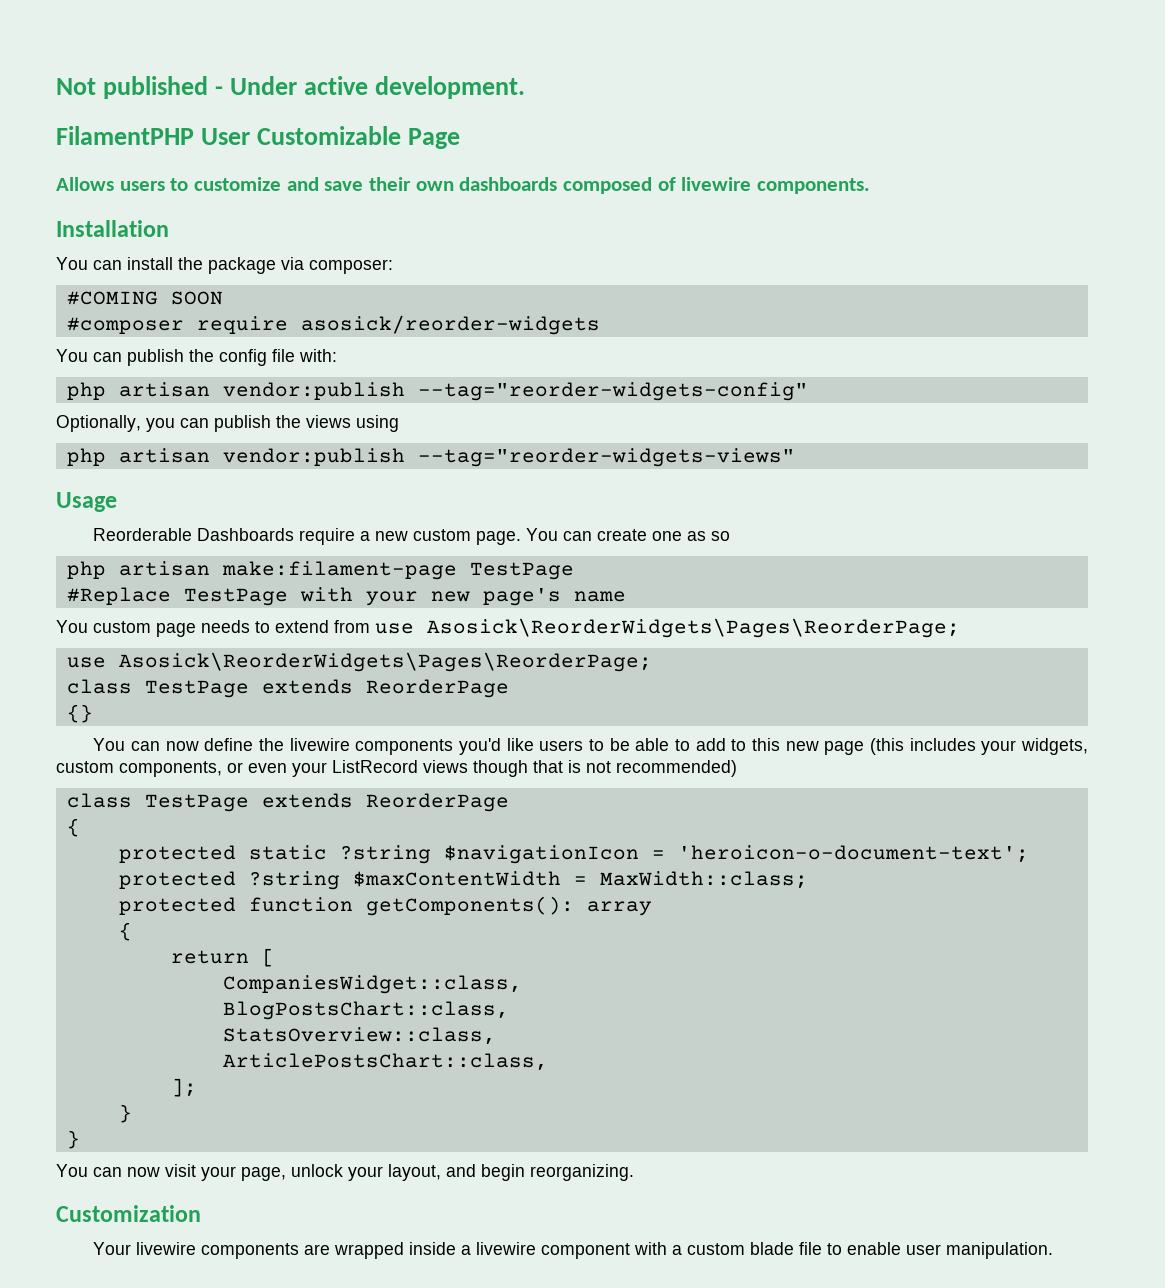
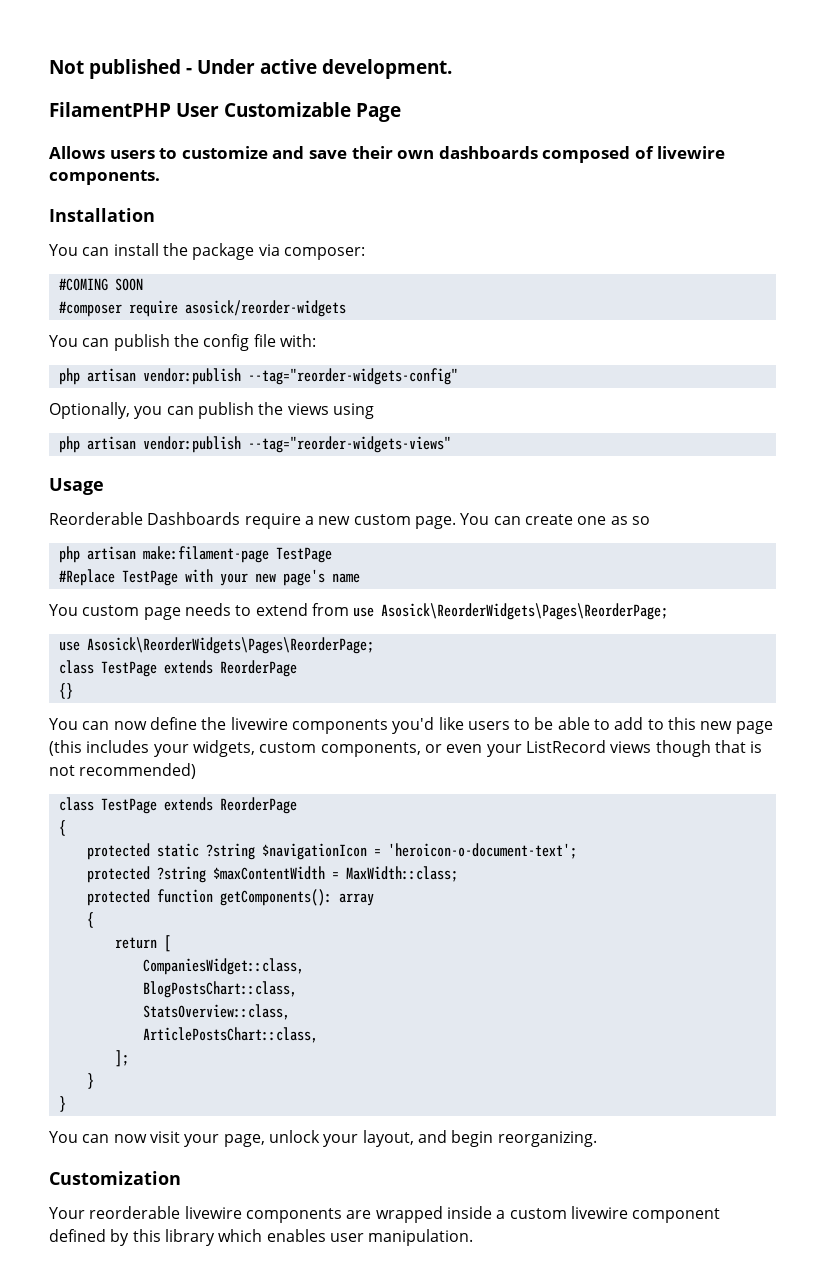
(132, 1248) none -> [89,1206,181,1219] reorderable
(472, 1250) none -> [509,1208,567,1219] custom
[634,1242,902,1255] with a custom blade file to enable -> [49,1229,326,1246] defined by this library which enables

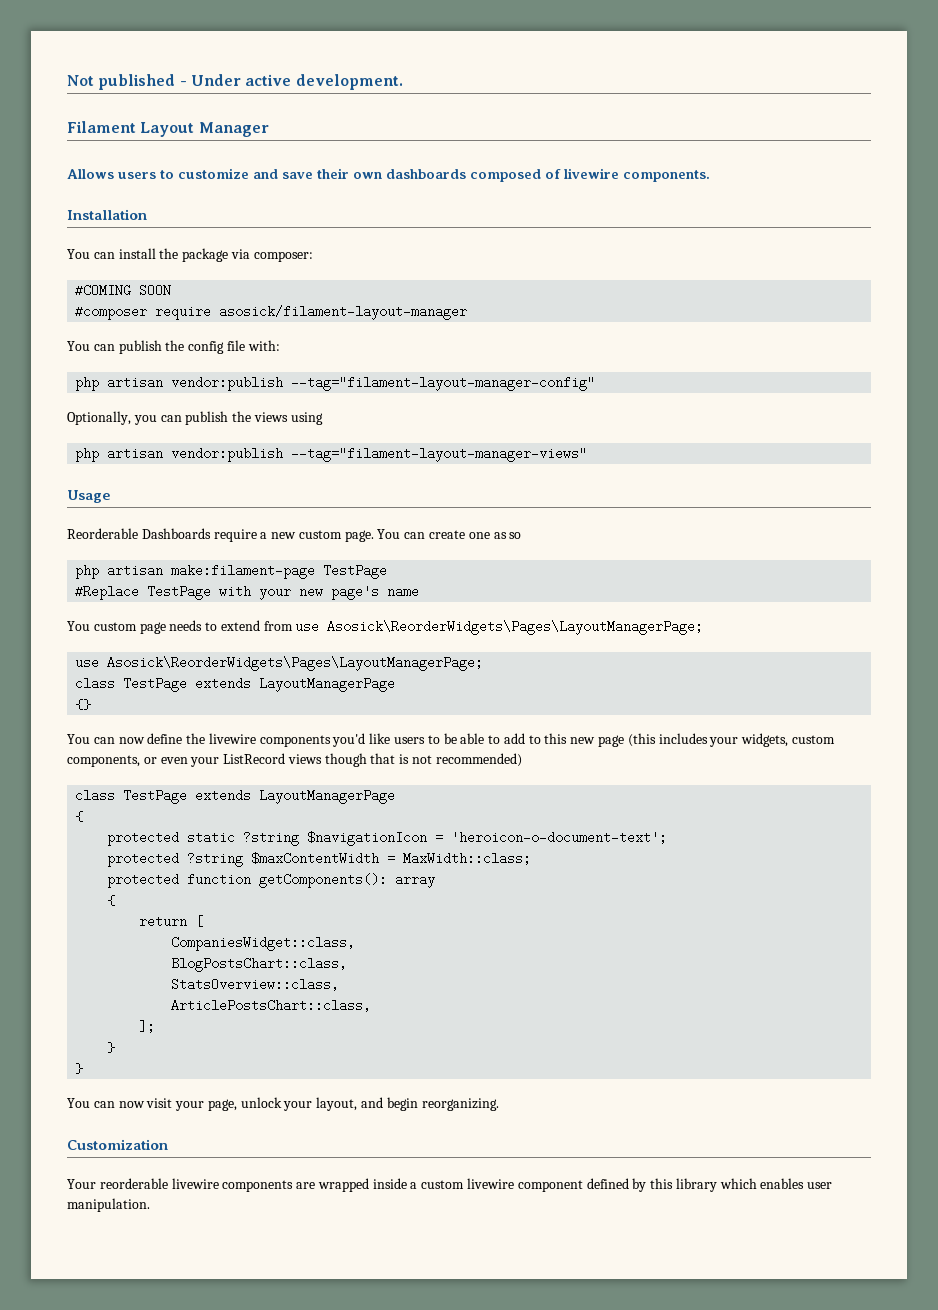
[49,102,401,122] FilamentPHP User Customizable Page -> [67,121,269,137] Filament Layout Manager
[184,300,346,317] asosick/reorder-widgets -> [219,305,468,320] asosick/filament-layout-manager
[247,368,458,385] --tag="reorder-widgets-config" -> [291,376,596,391] --tag="filament-layout-manager-config"
[247,436,451,453] --tag="reorder-widgets-views" -> [291,447,588,462] --tag="filament-layout-manager-views"
[381,603,669,620] [58,637,374,654] [58,660,297,677] Asosick\ReorderWidgets\Pages\ReorderPage; // use Asosick\ReorderWidgets\Pages\ReorderPage; // class TestPage extends ReorderPage -> [327,620,704,635] [75,656,484,671] [75,677,396,692] Asosick\ReorderWidgets\Pages\LayoutManagerPage; // use Asosick\ReorderWidgets\Pages\LayoutManagerPage; // class TestPage extends LayoutManagerPage
[219,797,297,814] ReorderPage -> [259,789,396,804] LayoutManagerPage

